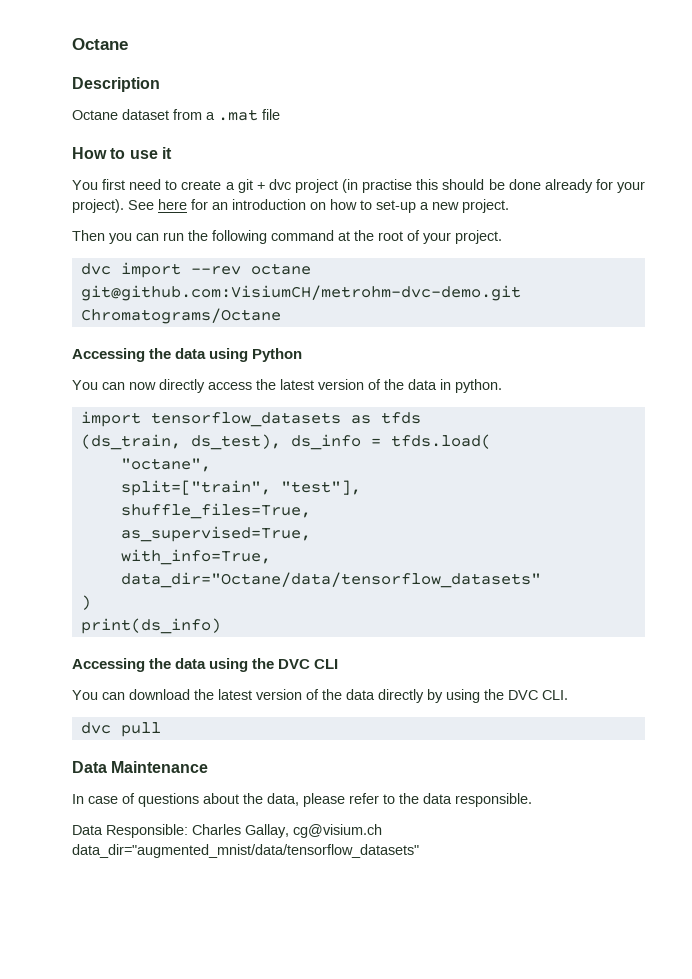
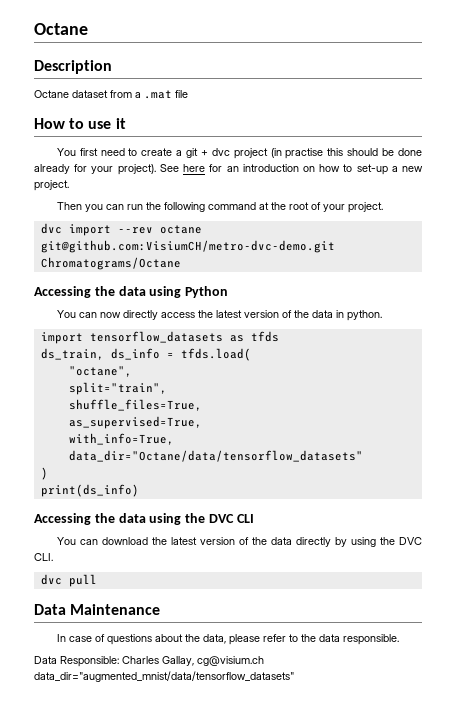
[80,285,521,301] git@github.com:VisiumCH/metrohm-dvc-demo.git -> [40,240,335,253] git@github.com:VisiumCH/metro-dvc-demo.git
[80,434,281,450] (ds_train, ds_test), -> [40,348,104,360] ds_train,
[120,480,361,496] split=["train", "test"], -> [68,382,167,395] split="train",

